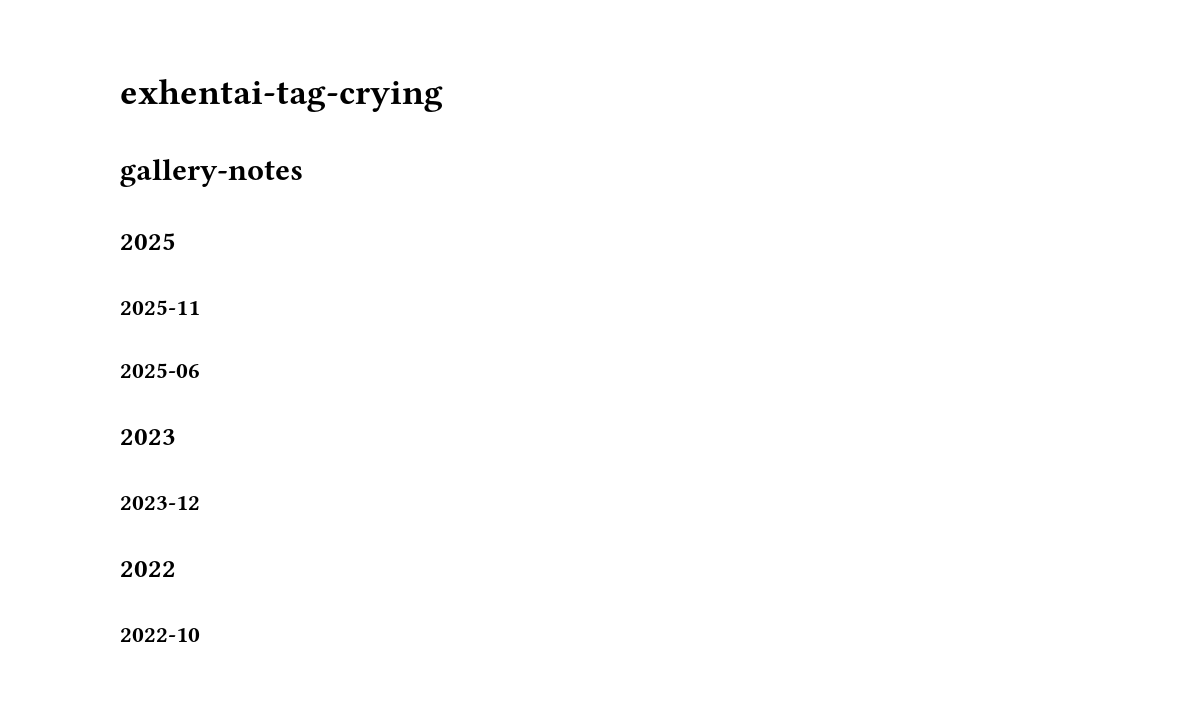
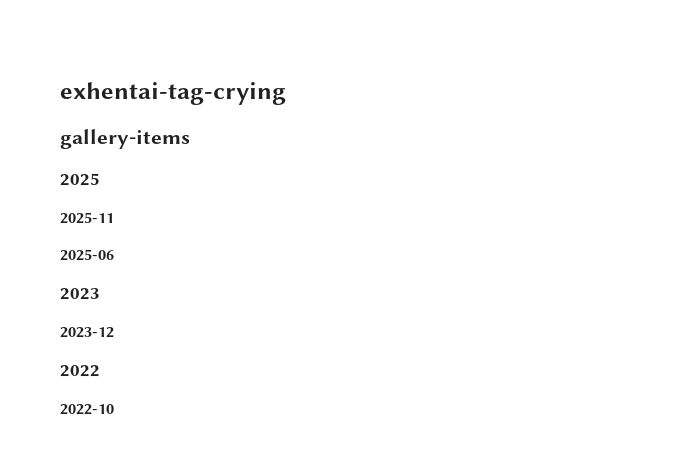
[120,159,303,187] gallery-notes -> [60,129,190,149] gallery-items

